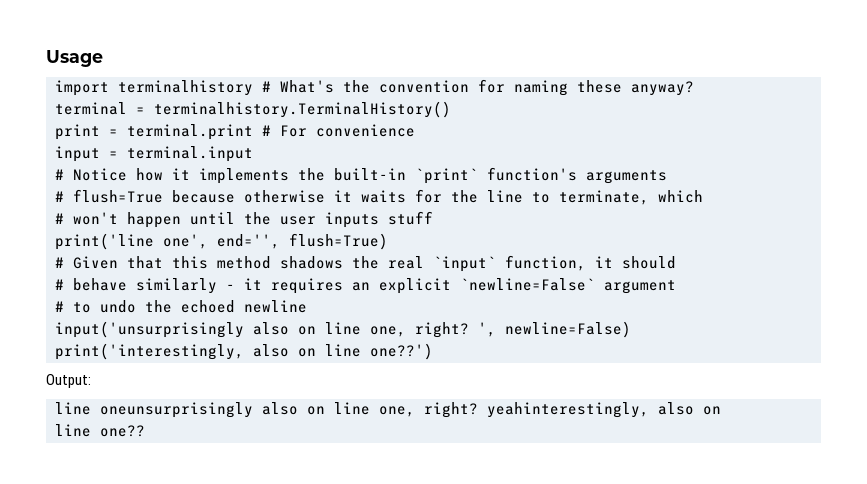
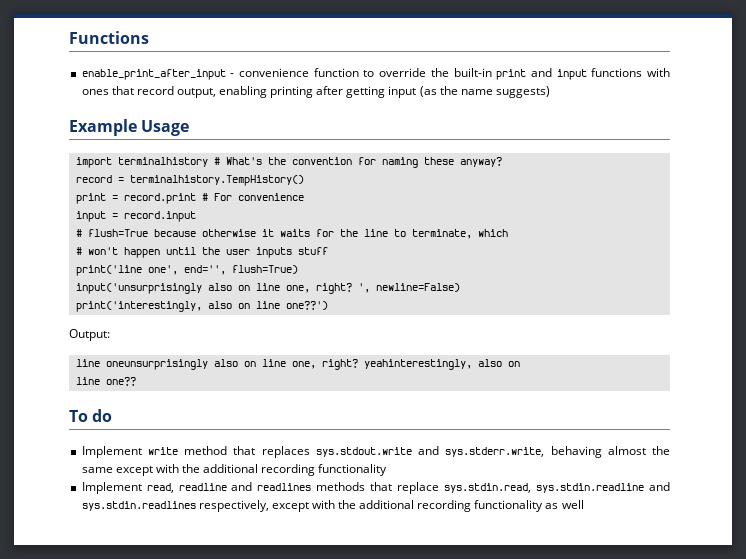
(46, 58) none -> [69,31,149,44] [81,68,670,80] [81,86,550,98] [69,119,137,136] Functions // enable_print_after_input - convenience function to override the built-in print and input functions with ones that record output, enabling printing after getting input (as the name suggests) // Example
[55,101,451,118] terminal = terminalhistory.TerminalHistory() -> [75,175,304,186] record = terminalhistory.TempHistory()
[127,124,253,140] terminal.print -> [123,193,196,204] record.print
[127,146,253,162] [55,167,667,184] terminal.input // # Notice how it implements the built-in `print` function's arguments -> [123,211,196,222] record.input
[55,255,676,272] [55,278,676,294] [55,300,307,313] // # Given that this method shadows the real `input` function, it should // # behave similarly - it requires an explicit `newline=False` argument // # to undo the echoed newline -> (298, 269) none
(145, 431) none -> [69,409,113,422] [81,446,670,458] [81,464,388,476] [81,482,670,494] [81,500,584,512] // To do // Implement write method that replaces sys.stdout.write and sys.stderr.write, behaving almost the same except with the additional recording functionality // Implement read, readline and readlines methods that replace sys.stdin.read, sys.stdin.readline and sys.stdin.readlines respectively, except with the additional recording functionality as well

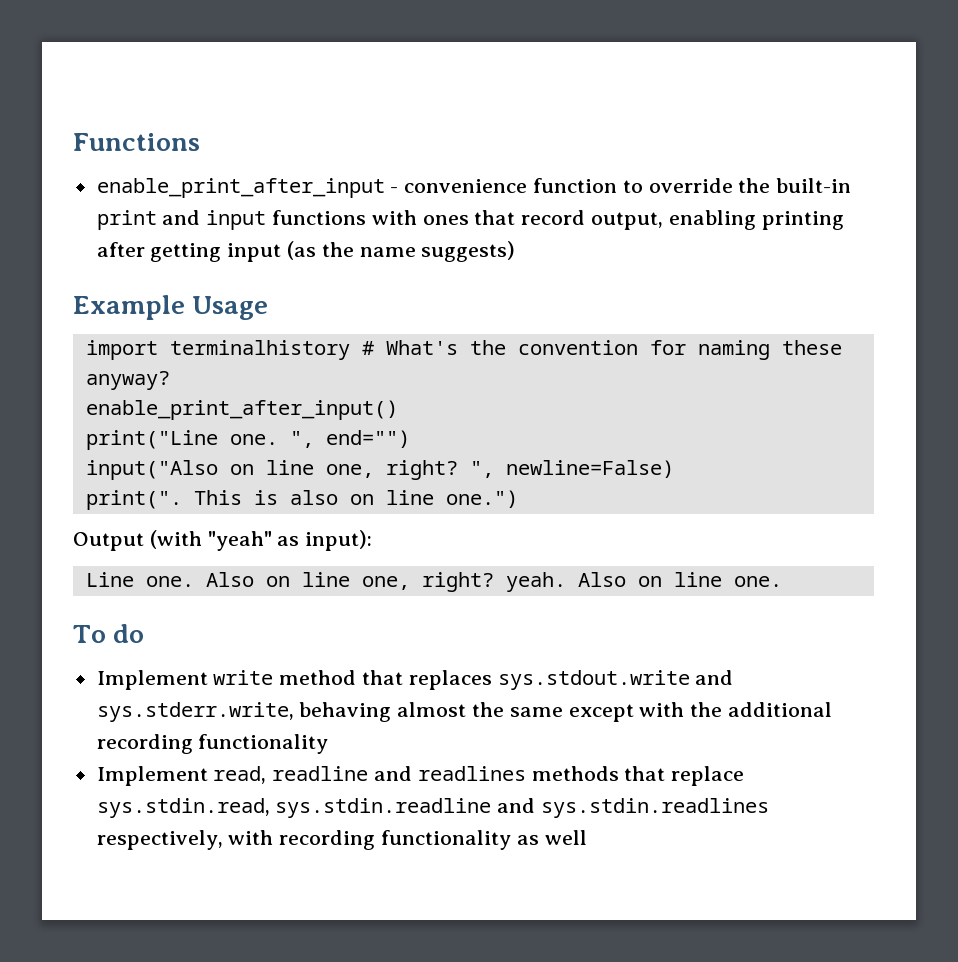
[75,175,304,186] [75,193,304,204] [75,211,196,222] [75,229,508,239] [75,247,328,258] [75,265,298,276] [75,283,370,294] record = terminalhistory.TempHistory() // print = record.print # For convenience // input = record.input // # flush=True because otherwise it waits for the line to terminate, which // # won't happen until the user inputs stuff // print('line one', end='', flush=True) // input('unsurprisingly also on line one, right? ', -> [85,400,398,420] [85,430,410,450] [85,460,494,480] enable_print_after_input() // print("Line one. ", end="") // input("Also on line one, right? ",
[75,301,328,312] [69,329,110,341] [75,359,520,370] [75,377,136,386] print('interestingly, also on line one??') // Output: // line oneunsurprisingly also on line one, right? yeahinterestingly, also on // line one?? -> [85,490,518,510] [73,530,373,551] [85,572,782,592] print(". This is also on line one.") // Output (with "yeah" as input): // Line one. Also on line one, right? yeah. Also on line one.
[271,500,415,512] except with the additional -> [228,830,274,845] with

